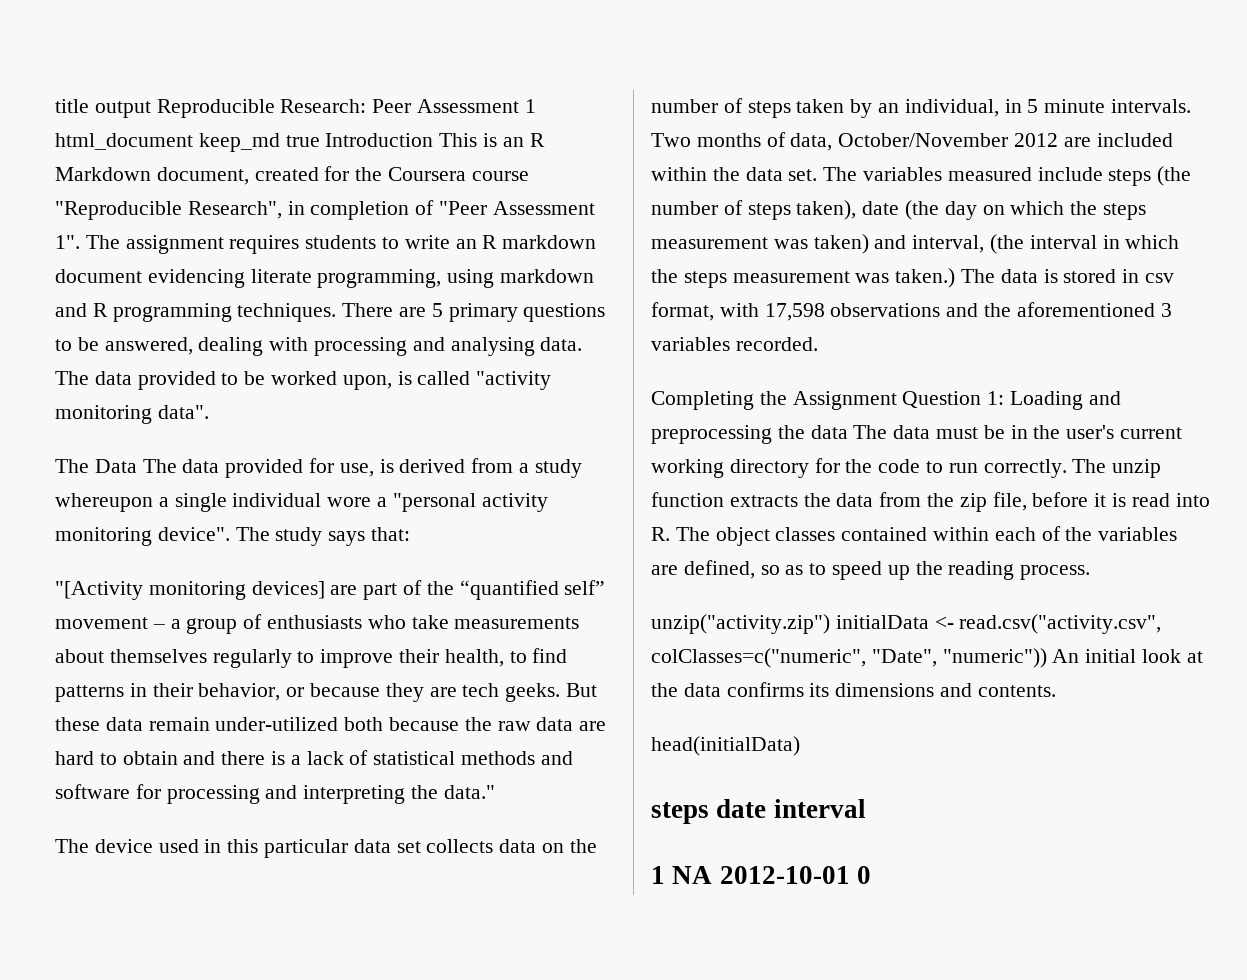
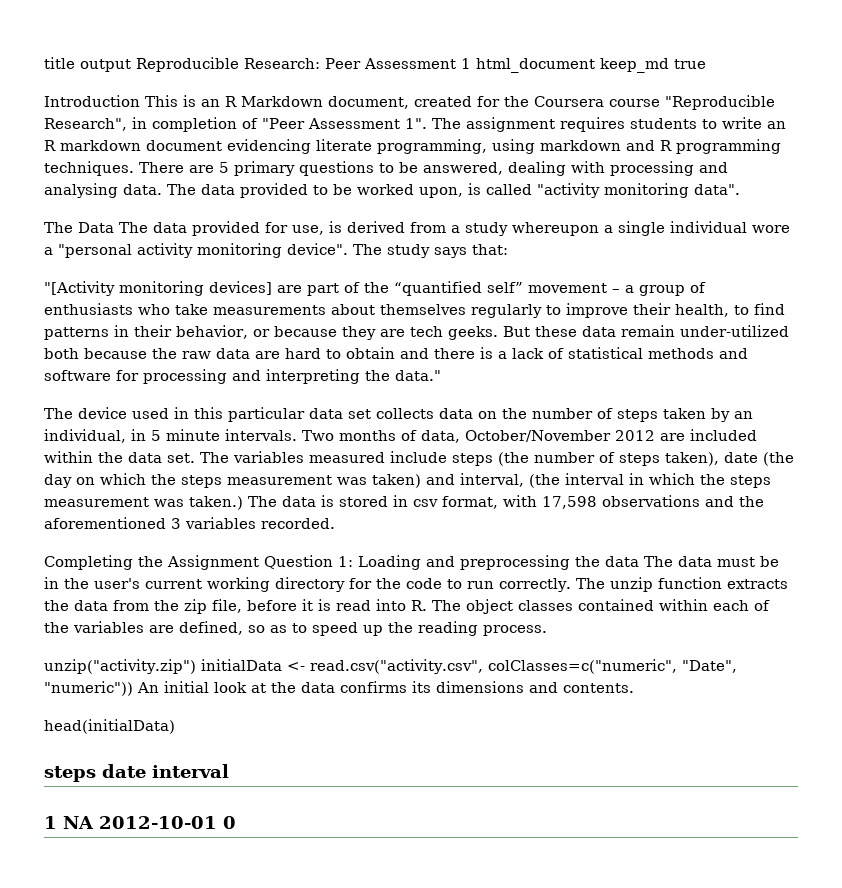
(320, 141) none -> (706, 64) //

